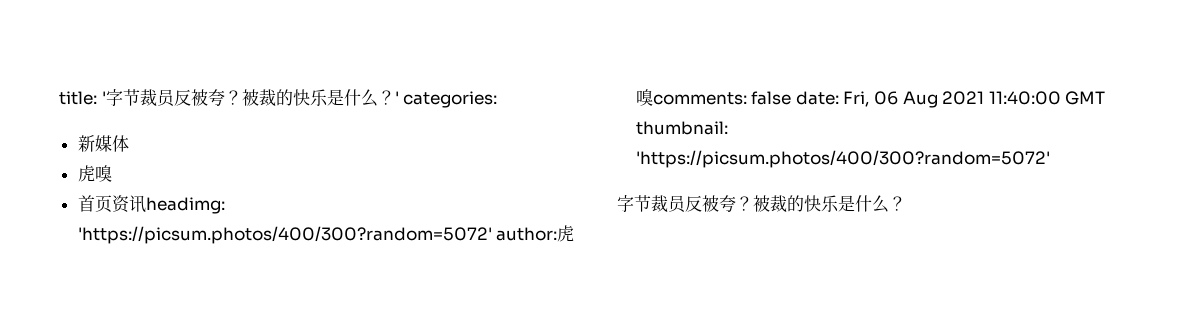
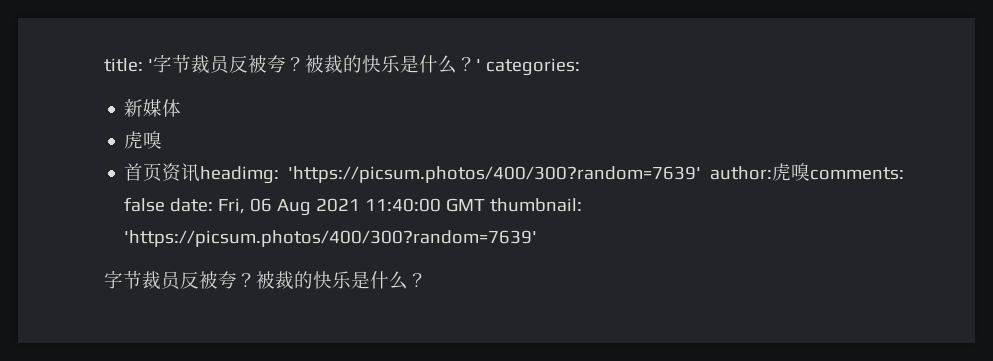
[77,226,492,244] 'https://picsum.photos/400/300?random=5072' -> [288,166,702,183] 'https://picsum.photos/400/300?random=7639'
[635,150,1050,168] 'https://picsum.photos/400/300?random=5072' -> [124,230,538,247] 'https://picsum.photos/400/300?random=7639'

